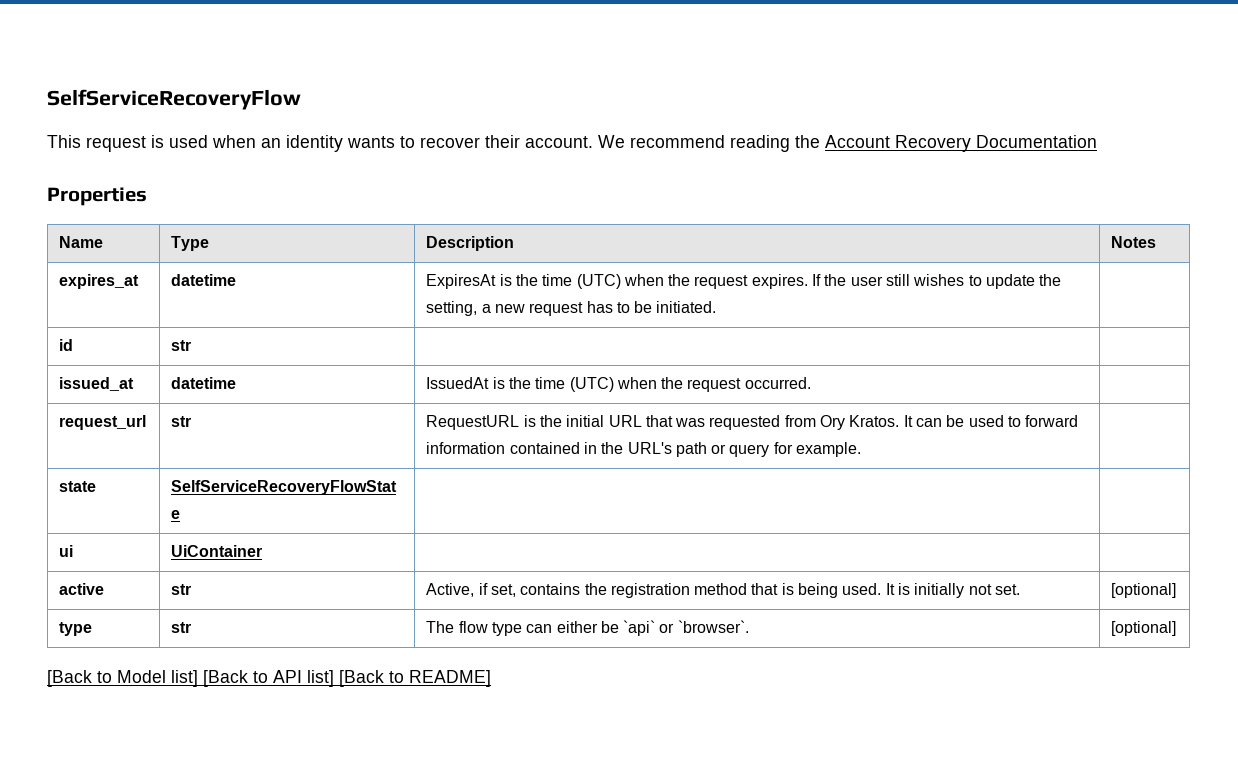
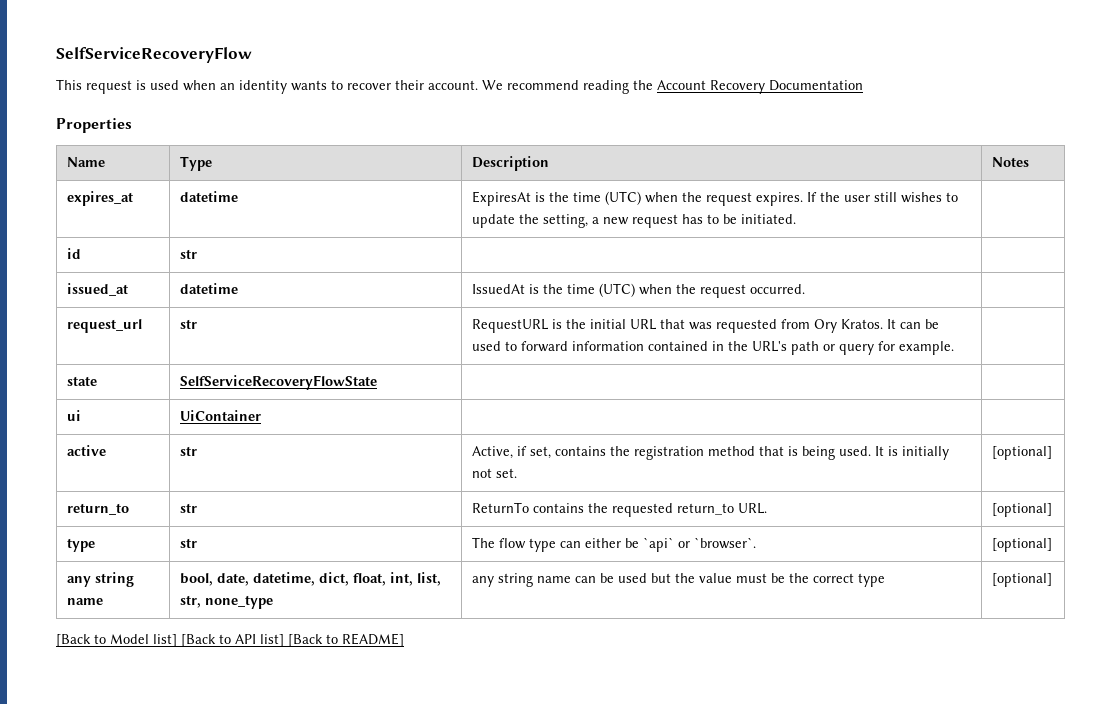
(1177, 590) none -> [67,503,130,515] [180,503,198,513] [472,502,768,517] [992,503,1053,517] // return_to | str | ReturnTo contains the requested return_to URL. | [optional]
(1177, 628) none -> [67,572,135,587] [67,598,104,605] [180,572,442,586] [180,595,274,609] [472,573,886,587] [992,573,1053,587] // any string name | bool, date, datetime, dict, float, int, list, str, none_type | any string name can be used but the value must be the correct type | [optional]

